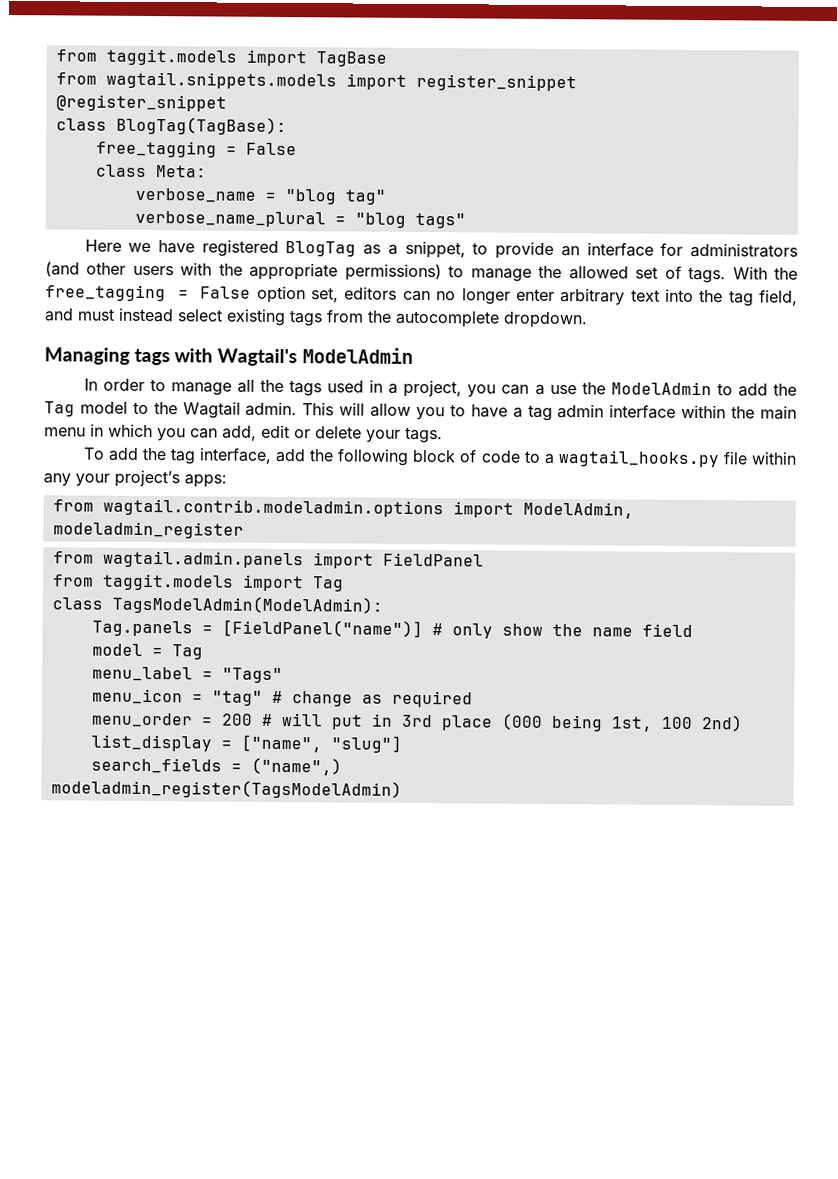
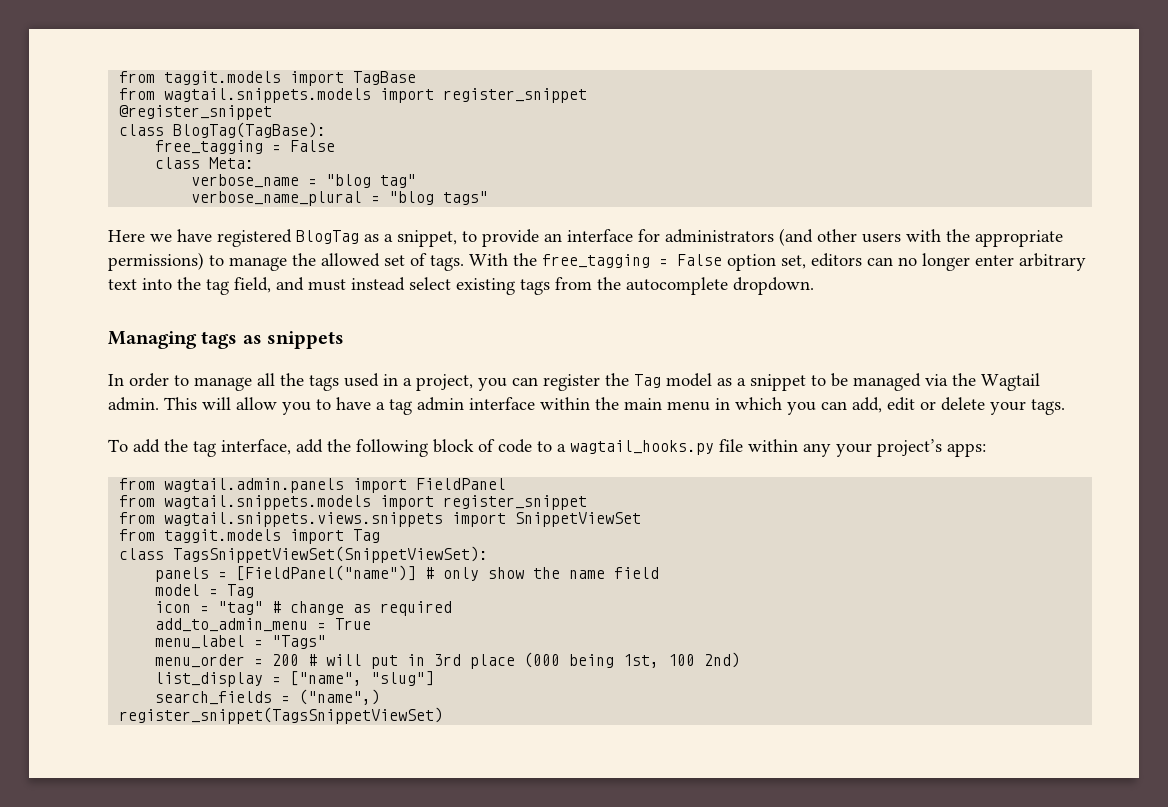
[174,347,413,367] with Wagtail's ModelAdmin -> [242,331,345,349] as snippets
[534,381,797,397] [44,401,149,417] a use the ModelAdmin to add the Tag model to -> [543,373,948,391] register the Tag model as a snippet to be managed via
[52,498,634,519] [52,521,244,539] // from wagtail.contrib.modeladmin.options import ModelAdmin, modeladmin_register -> (986, 450) none
(484, 559) none -> [119,495,588,510] [119,512,642,527] // from wagtail.snippets.models import register_snippet // from wagtail.snippets.views.snippets import SnippetViewSet
[111,595,383,615] [91,620,193,637] TagsModelAdmin(ModelAdmin): // Tag.panels -> [173,546,489,563] [155,567,210,582] TagsSnippetViewSet(SnippetViewSet): // panels
[91,666,283,684] [91,688,183,705] menu_label = "Tags" // menu_icon -> [155,601,192,613] icon
(473, 699) none -> [155,618,372,632] [155,635,327,649] // add_to_admin_menu = True // menu_label = "Tags"
[50,779,402,799] modeladmin_register(TagsModelAdmin) -> [119,707,444,724] register_snippet(TagsSnippetViewSet)

